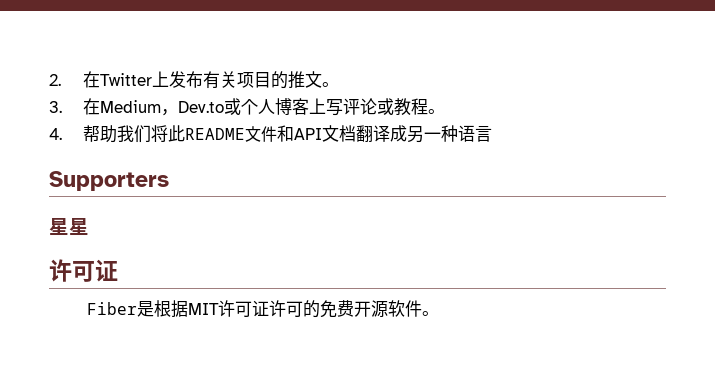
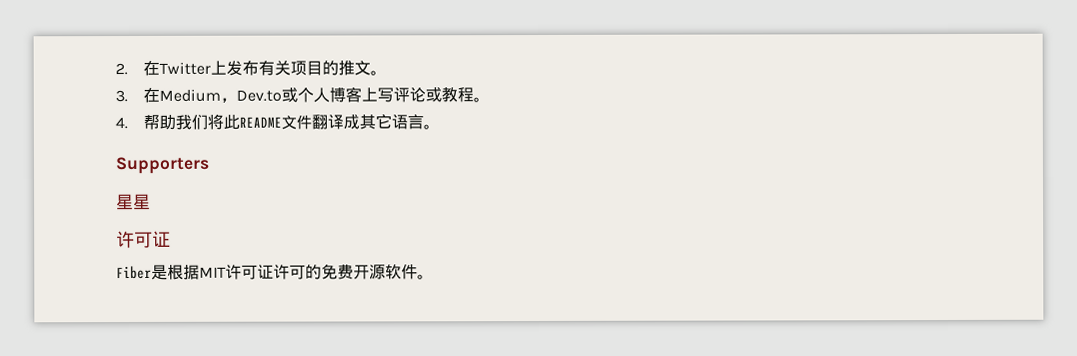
[276,125,458,143] 和API文档翻译成另一种 -> [311,113,393,130] 翻译成其它
(492, 134) none -> [423,124,441,130] 。

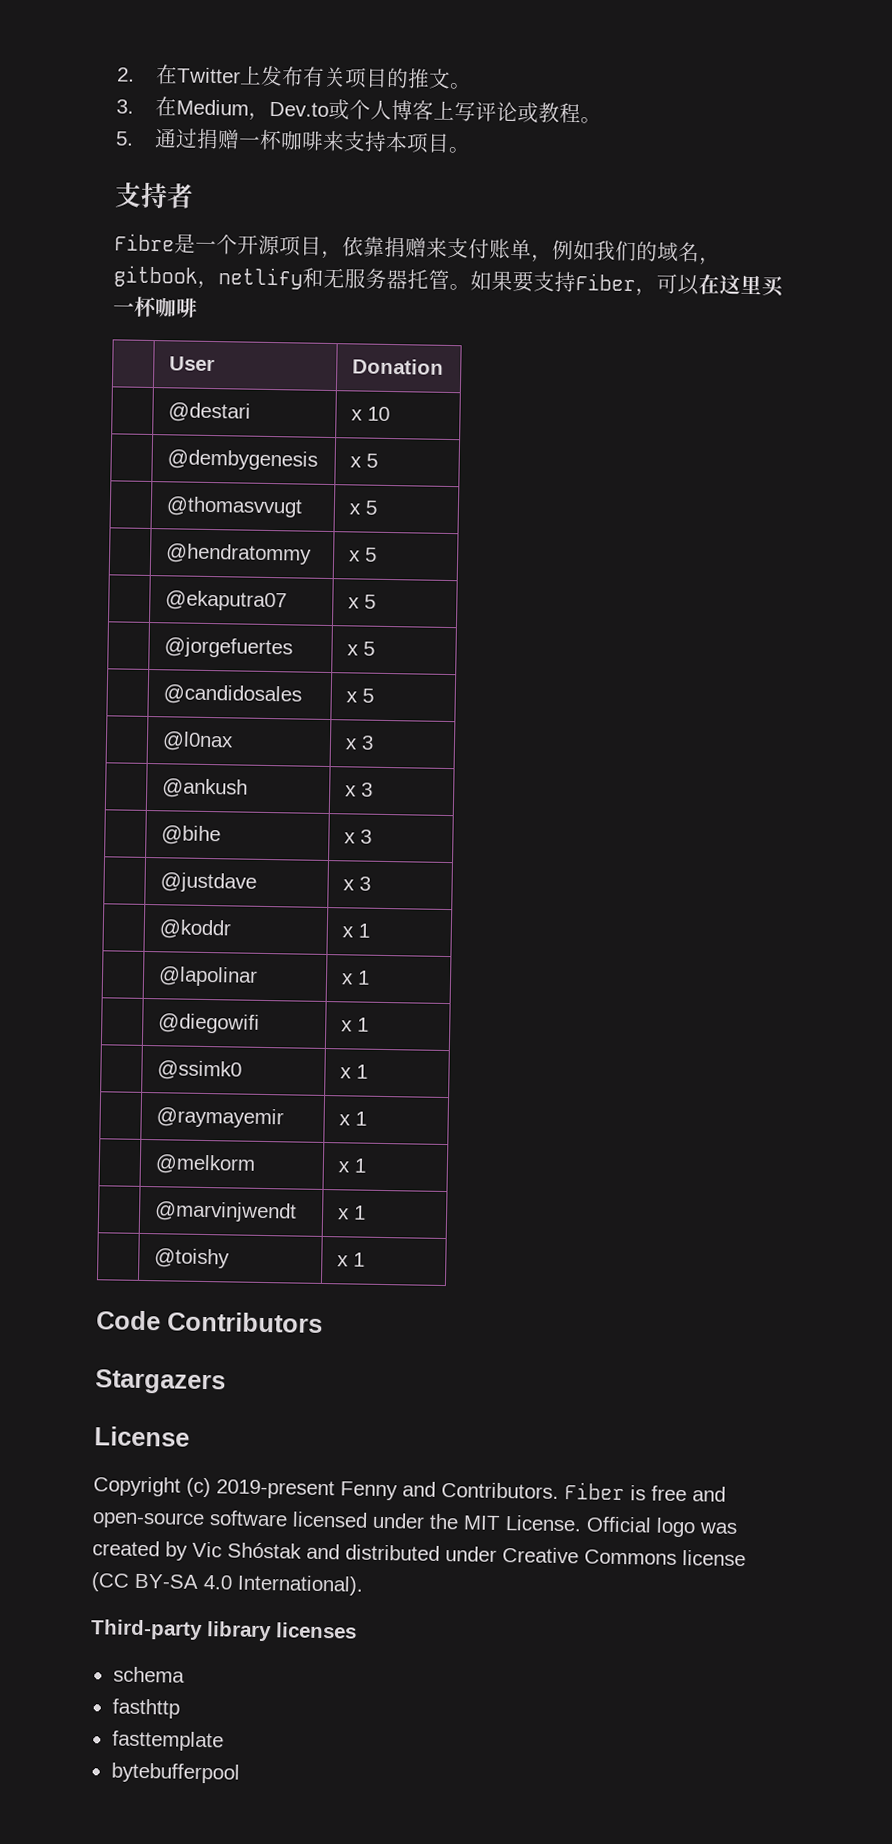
[115,113,441,130] [115,156,209,175] [116,193,151,211] [116,230,171,249] [116,263,434,280] 4.帮助我们将此README文件翻译成其它语言。 // Supporters // 星星 // 许可证 // Fiber是根据MIT许可证许可的免费开源软件。 -> [115,128,470,154] [114,181,194,209] [114,233,721,266] [113,265,785,297] [113,296,198,318] [168,356,215,372] [351,358,444,375] [167,402,251,423] [350,406,390,421] [166,449,318,471] [349,453,378,468] [165,496,303,518] [348,500,378,515] [164,543,312,565] [348,547,377,562] [164,590,287,612] [347,594,376,609] [163,637,293,659] [346,641,375,656] [162,684,302,706] [345,688,374,703] [161,731,234,752] [344,735,374,750] [161,778,248,799] [344,782,373,797] [160,825,221,846] [343,829,372,844] [159,872,257,893] [342,876,371,891] [158,919,231,940] [341,923,370,938] [157,966,258,987] [340,970,370,985] [157,1013,260,1034] [340,1017,369,1032] [156,1060,242,1081] [339,1064,368,1079] [155,1107,284,1129] [338,1111,367,1126] [154,1154,256,1175] [337,1158,367,1173] [153,1201,297,1223] [337,1205,366,1220] [153,1248,230,1269] [336,1252,365,1267] [96,1310,323,1333] [95,1369,226,1395] [94,1426,190,1447] [93,1476,726,1502] [92,1510,737,1538] [92,1540,746,1567] [91,1572,364,1596] [90,1619,357,1642] [112,1666,185,1683] [111,1698,180,1719] [111,1730,224,1752] [110,1762,240,1784] 5.通过捐赠一杯咖啡来支持本项目。 // 支持者 // Fibre是一个开源项目，依靠捐赠来支付账单，例如我们的域名，gitbook，netlify和无服务器托管。如果要支持Fiber，可以在这里买一杯咖啡 // | User | Donation // | @destari | x 10 // | @dembygenesis | x 5 // | @thomasvvugt | x 5 // | @hendratommy | x 5 // | @ekaputra07 | x 5 // | @jorgefuertes | x 5 // | @candidosales | x 5 // | @l0nax | x 3 // | @ankush | x 3 // | @bihe | x 3 // | @justdave | x 3 // | @koddr | x 1 // | @lapolinar | x 1 // | @diegowifi | x 1 // | @ssimk0 | x 1 // | @raymayemir | x 1 // | @melkorm | x 1 // | @marvinjwendt | x 1 // | @toishy | x 1 // Code Contributors // Stargazers // License // Copyright (c) 2019-present Fenny and Contributors. Fiber is free and open-source software licensed under the MIT License. Official logo was created by Vic Shóstak and distributed under Creative Commons license (CC BY-SA 4.0 International). // Third-party library licenses // schema // fasthttp // fasttemplate // bytebufferpool

